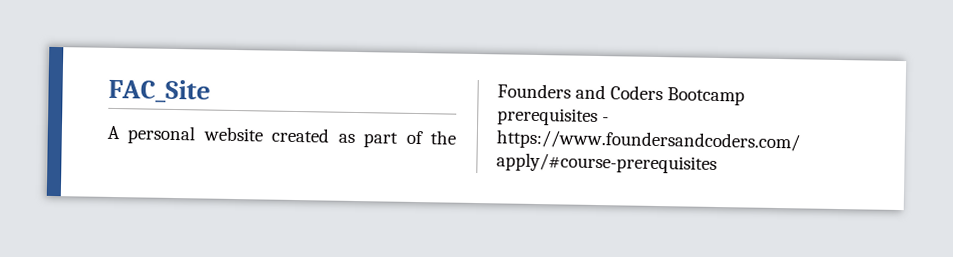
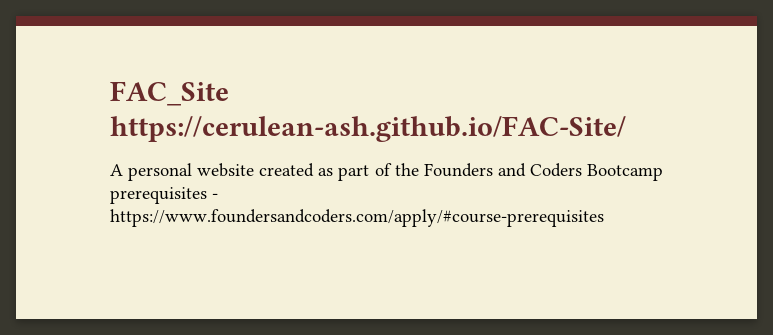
(211, 91) none -> [110,116,626,142] https://cerulean-ash.github.io/FAC-Site/

